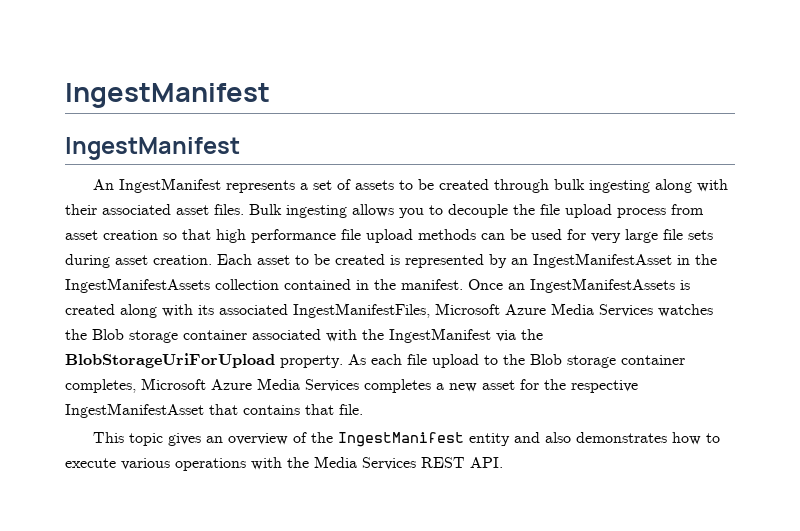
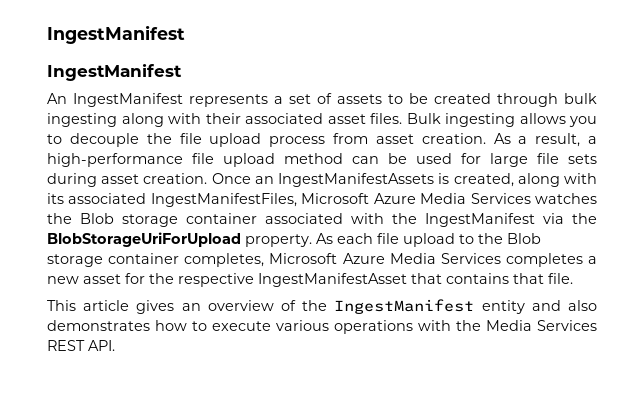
[103,229,476,243] creation so that high performance file upload methods -> [421,133,597,147] [47,153,343,167] creation. As a result, a high-performance file upload method
[591,233,621,243] very -> (481, 158) none
[217,253,717,268] [65,278,463,293] Each asset to be created is represented by an IngestManifestAsset in the IngestManifestAssets collection contained in the manifest. -> (208, 178) none
[65,304,115,315] created -> [453,173,514,187] created,
[128,433,163,446] topic -> [83,300,130,311] article

